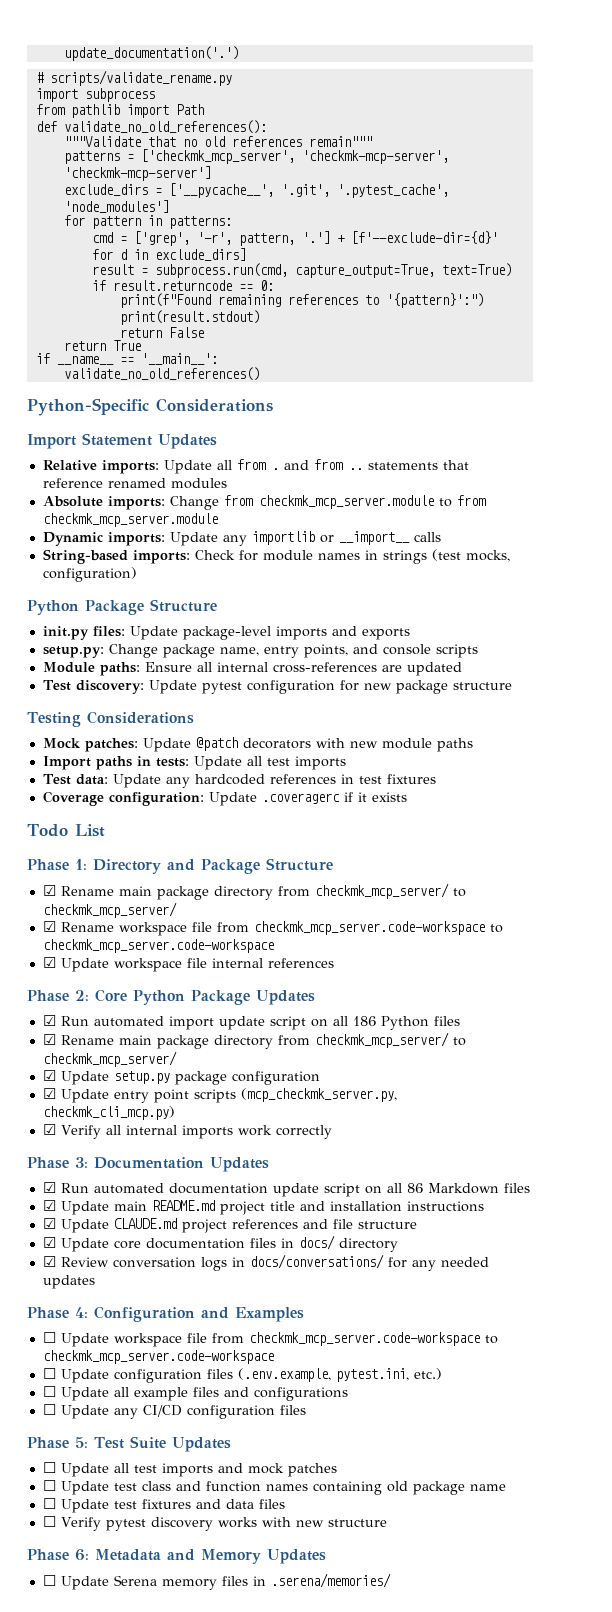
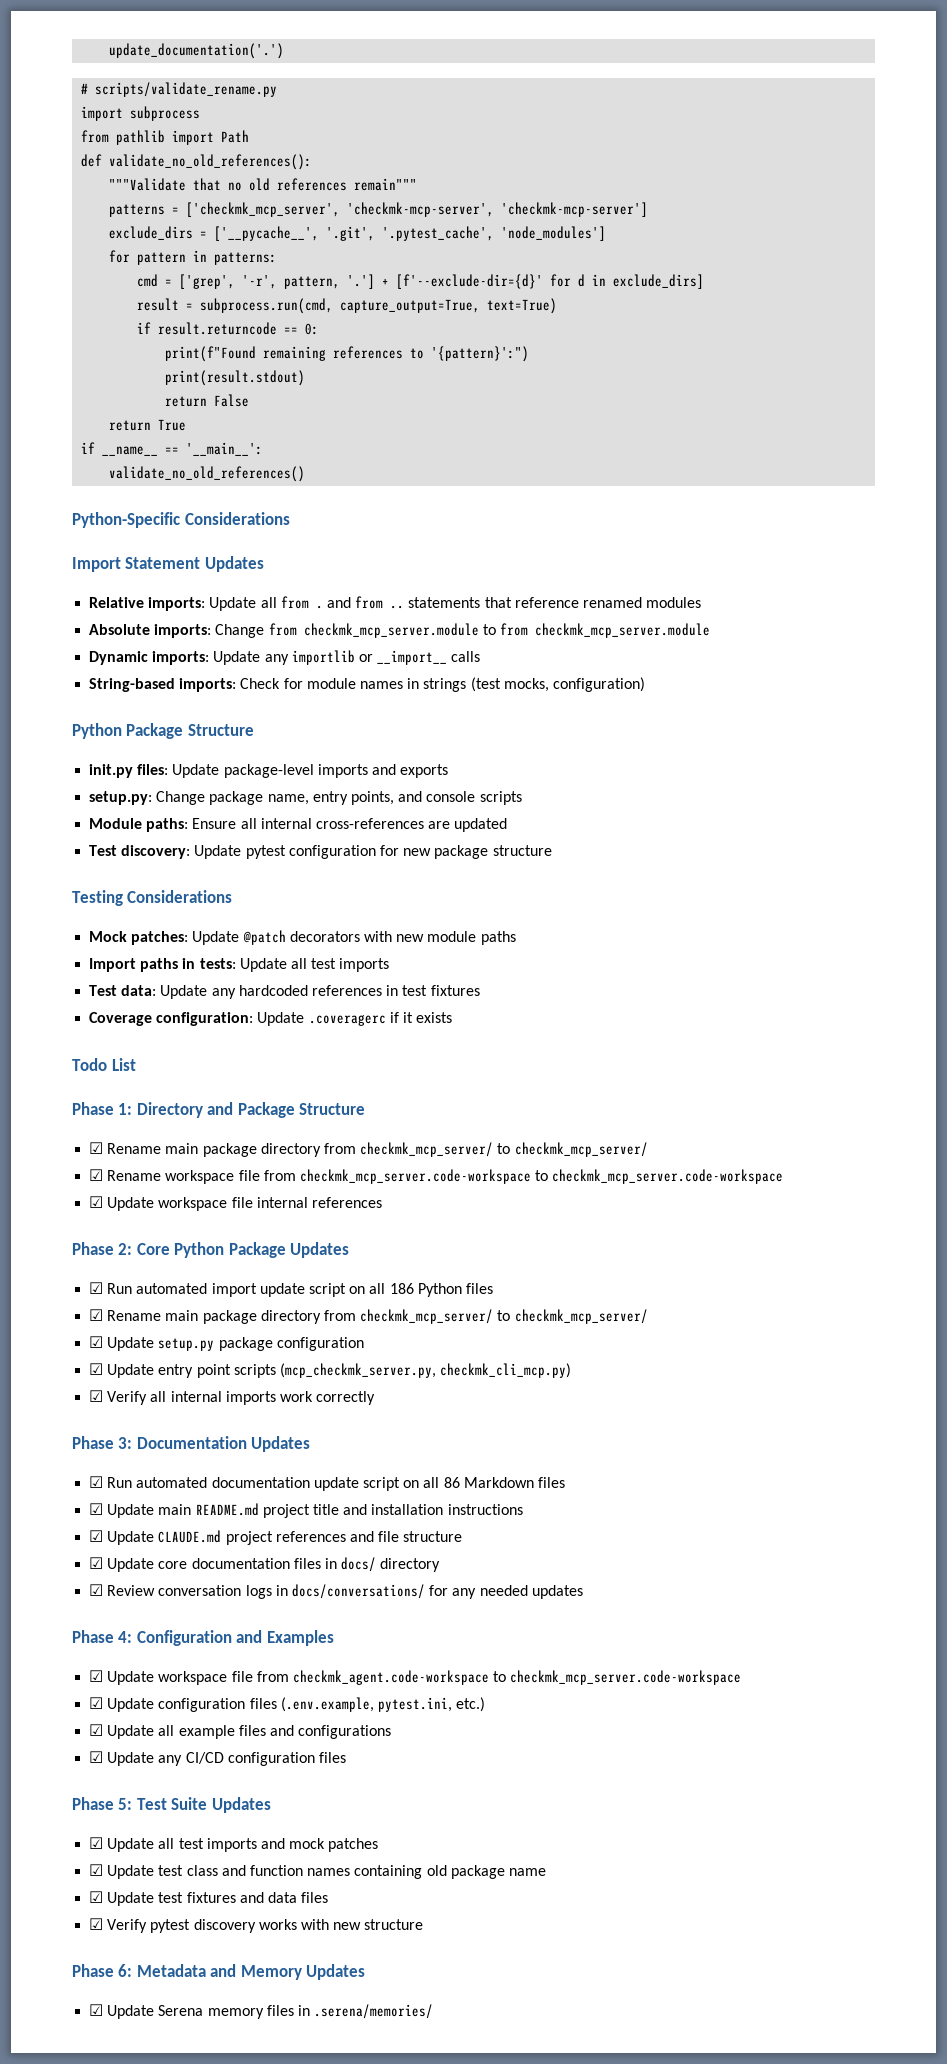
[42,1332,56,1343] ☐ -> [89,1670,104,1682] ☑
[248,1332,498,1346] [42,1350,274,1364] [42,1368,56,1379] checkmk_mcp_server.code-workspace to checkmk_mcp_server.code-workspace // ☐ -> [292,1670,742,1685] [89,1697,104,1709] checkmk_agent.code-workspace to checkmk_mcp_server.code-workspace // ☑
[42,1386,56,1397] ☐ -> [89,1724,104,1736] ☑
[42,1404,56,1415] ☐ -> [89,1751,104,1763] ☑
[42,1462,56,1473] ☐ -> [89,1837,104,1849] ☑
[42,1480,56,1491] ☐ -> [89,1864,104,1876] ☑
[42,1498,56,1509] ☐ -> [89,1891,104,1903] ☑
[42,1516,56,1527] ☐ -> [89,1918,104,1930] ☑
[42,1575,56,1586] ☐ -> [89,2004,104,2016] ☑

